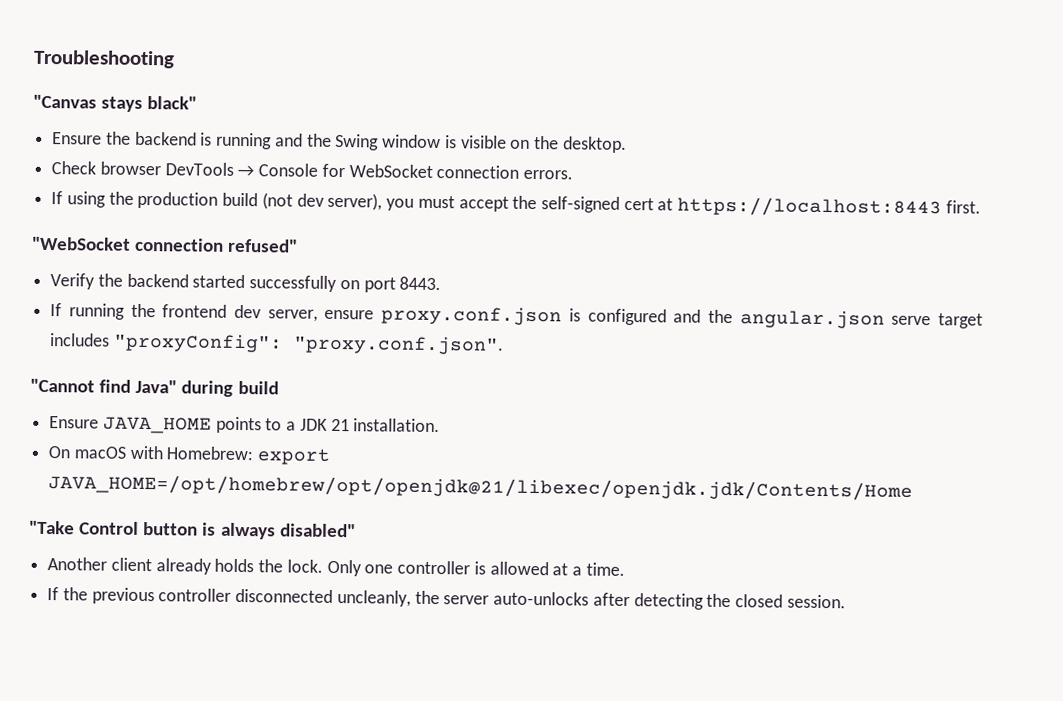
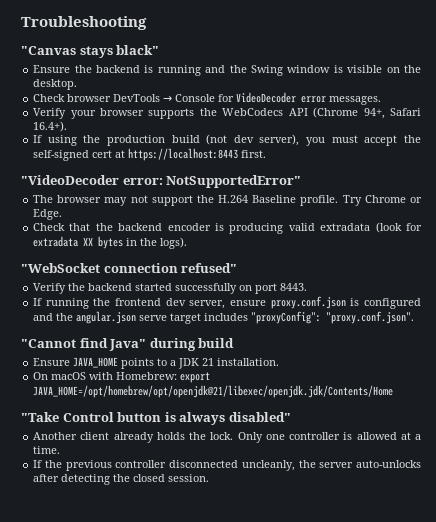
[348,164,574,180] WebSocket connection errors. -> [236,92,382,105] [33,107,421,119] [33,121,68,132] VideoDecoder error messages. // Verify your browser supports the WebCodecs API (Chrome 94+, Safari 16.4+).
(981, 207) none -> [21,175,302,188] [33,195,422,206] [33,209,63,220] [33,222,422,234] [33,236,188,249] // "VideoDecoder error: NotSupportedError" // The browser may not support the H.264 Baseline profile. Try Chrome or Edge. // Check that the backend encoder is producing valid extradata (look for extradata XX bytes in the logs).

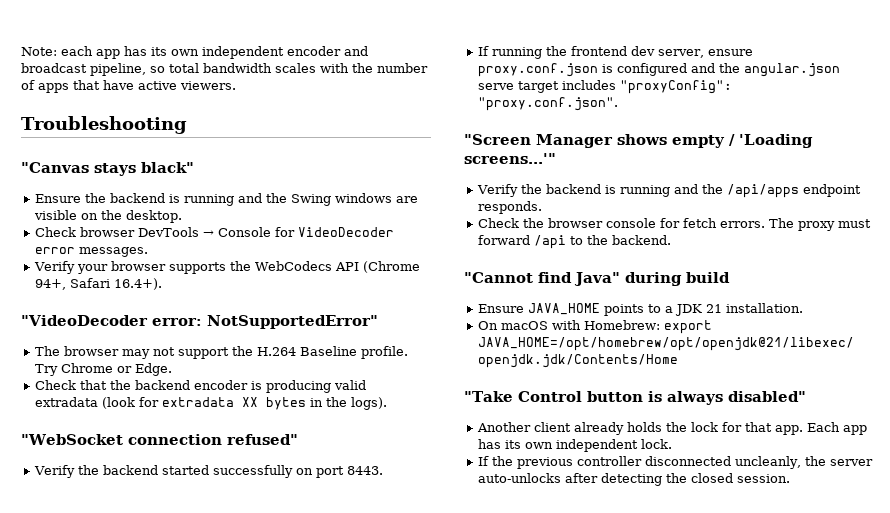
(21, 23) none -> [21,46,368,59] [21,63,428,76] [21,80,236,93] Note: each app has its own independent encoder and broadcast pipeline, so total bandwidth scales with the number of apps that have active viewers. //
[287,65,343,73] window is -> [335,193,419,203] windows are
[33,134,421,146] [33,148,267,161] // If using the production build (not dev server), you must accept the self-signed cert at https://localhost:8443 first. -> (163, 284) none
(415, 317) none -> [464,134,813,148] [464,153,556,164] [477,184,862,198] [478,201,543,214] [478,218,872,231] [478,235,672,249] // "Screen Manager shows empty / 'Loading screens...'" // Verify the backend is running and the /api/apps endpoint responds. // Check the browser console for fetch errors. The proxy must forward /api to the backend.
[210,432,422,443] [33,446,61,454] lock. Only one controller is allowed at a time. -> [691,422,868,435] [478,439,673,452] lock for that app. Each app has its own independent lock.

